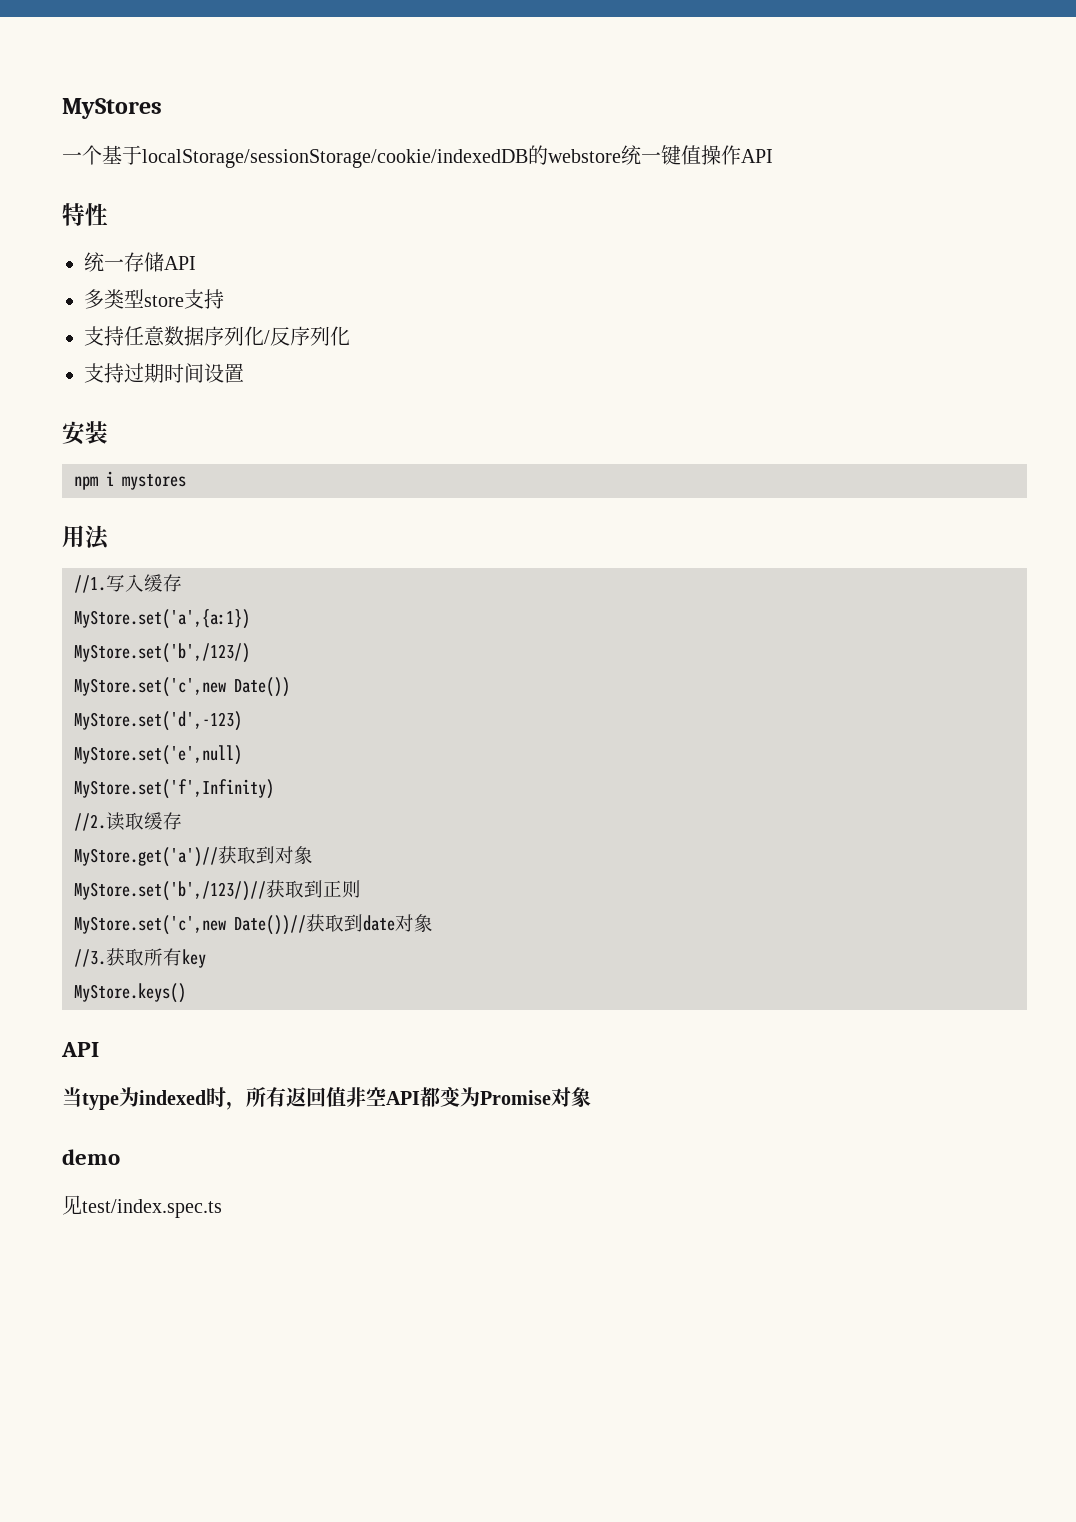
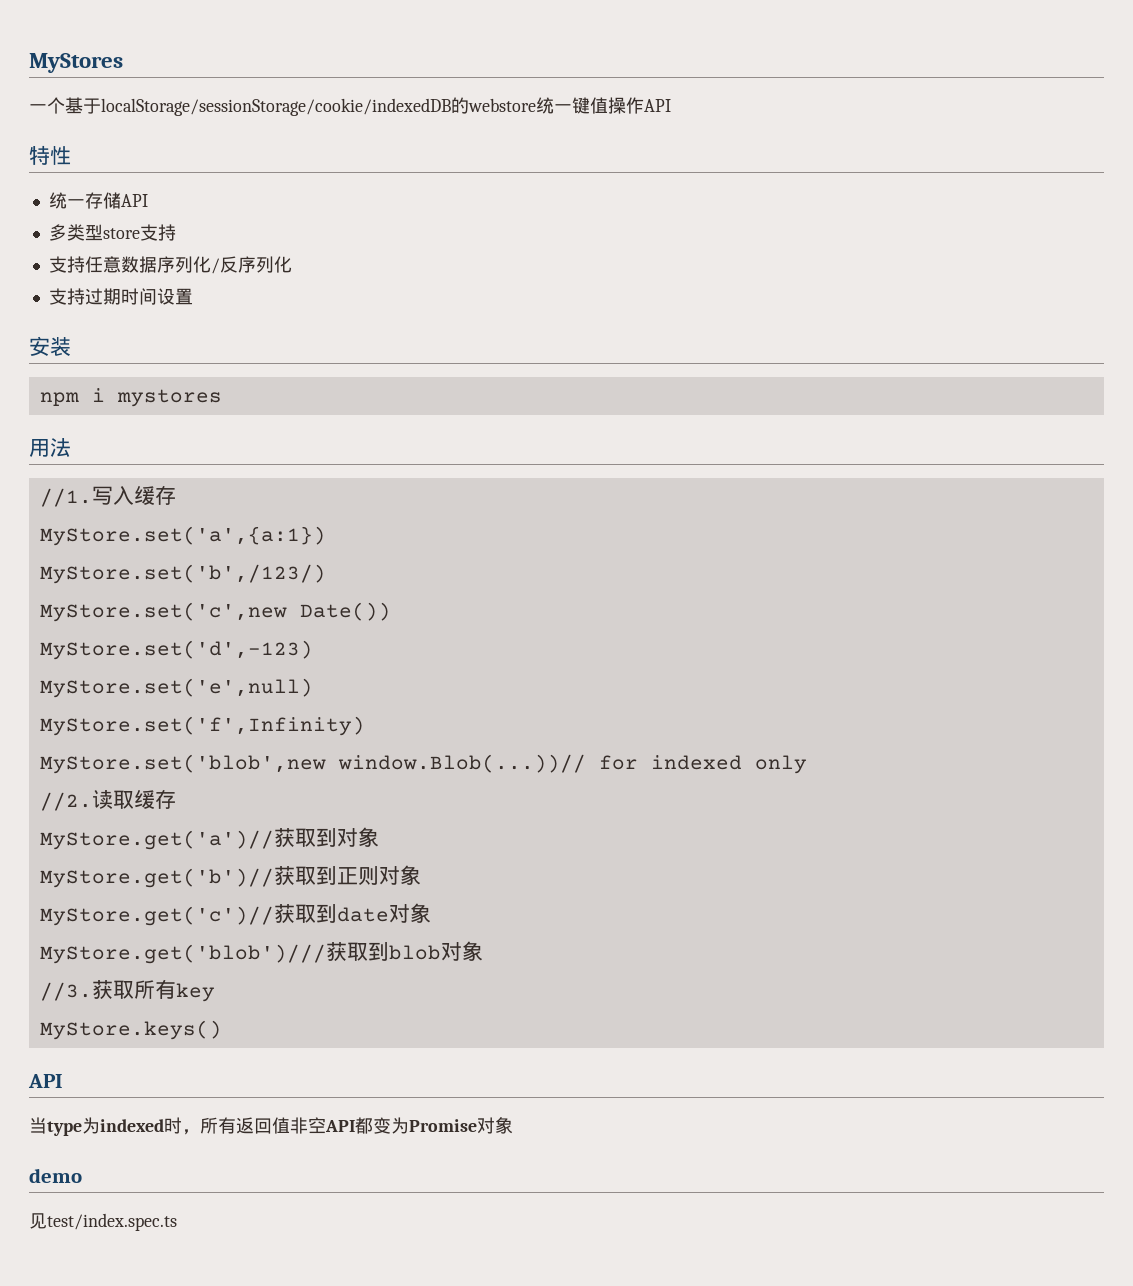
(274, 789) none -> [39,754,807,774] // MyStore.set('blob',new window.Blob(...))// for indexed only
[74,881,266,901] MyStore.set('b',/123/)// -> [39,868,274,888] MyStore.get('b')//
[74,915,306,935] // MyStore.set('c',new Date())// -> [378,865,421,885] [39,906,274,926] 对象 // MyStore.get('c')//
(433, 923) none -> [39,941,483,964] // MyStore.get('blob')///获取到blob对象

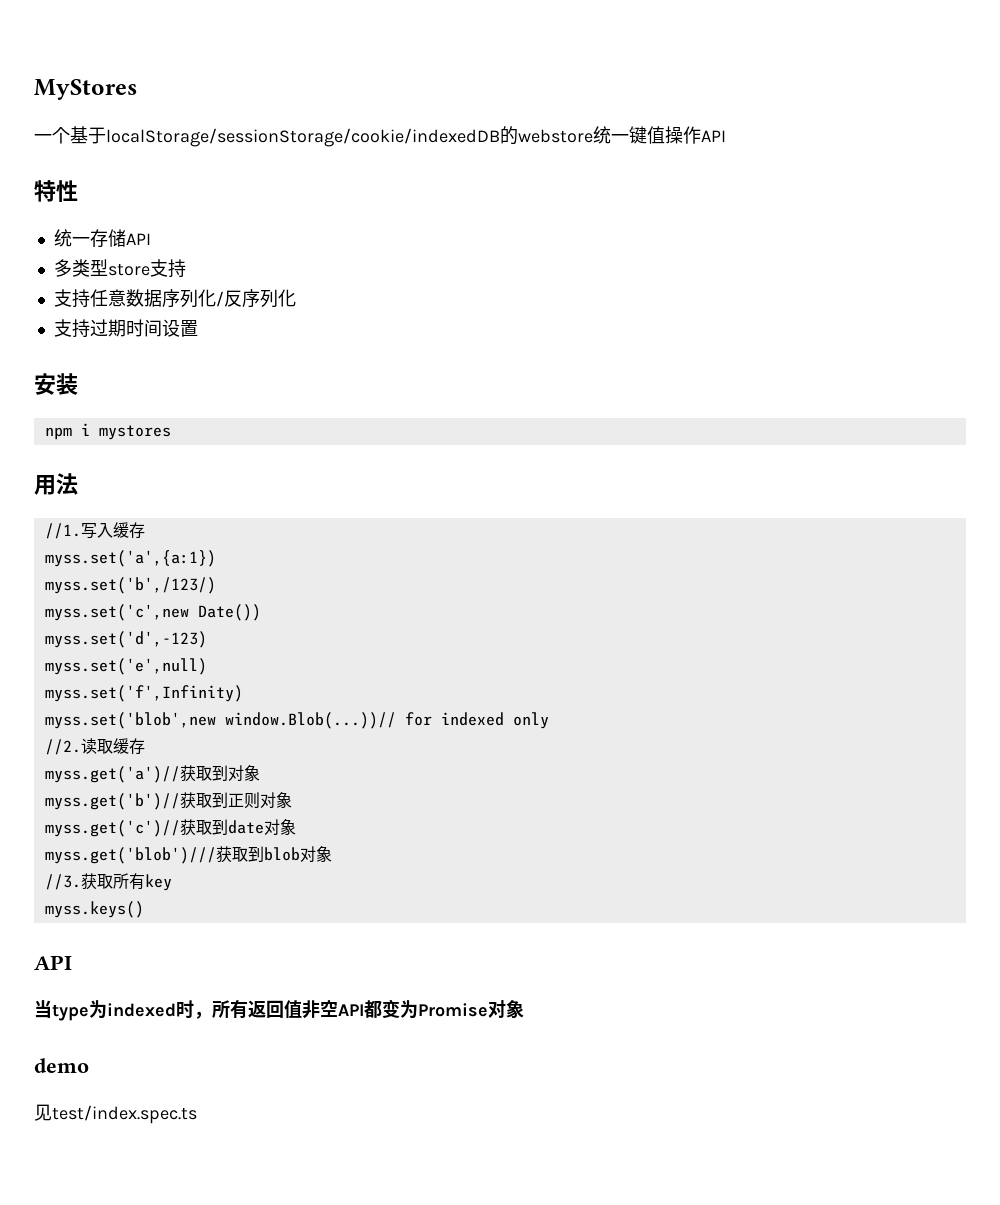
[39,526,326,546] [39,564,326,584] [39,602,391,622] [39,640,313,660] [39,678,313,698] [39,716,365,736] [39,754,326,774] MyStore.set('a',{a:1}) // MyStore.set('b',/123/) // MyStore.set('c',new Date()) // MyStore.set('d',-123) // MyStore.set('e',null) // MyStore.set('f',Infinity) // MyStore.set('blob',new -> [44,550,216,567] [44,577,216,594] [44,604,261,621] [44,631,207,648] [44,658,207,675] [44,685,243,702] [44,712,216,729] myss.set('a',{a:1}) // myss.set('b',/123/) // myss.set('c',new Date()) // myss.set('d',-123) // myss.set('e',null) // myss.set('f',Infinity) // myss.set('blob',new
[39,830,274,850] MyStore.get('a')// -> [44,766,180,783] myss.get('a')//
[39,868,274,888] MyStore.get('b')// -> [44,793,180,810] myss.get('b')//
[39,906,274,926] MyStore.get('c')// -> [44,820,180,837] myss.get('c')//
[39,944,326,964] MyStore.get('blob')/// -> [44,847,216,864] myss.get('blob')///
[39,1020,222,1040] MyStore.keys() -> [44,901,144,918] myss.keys()

